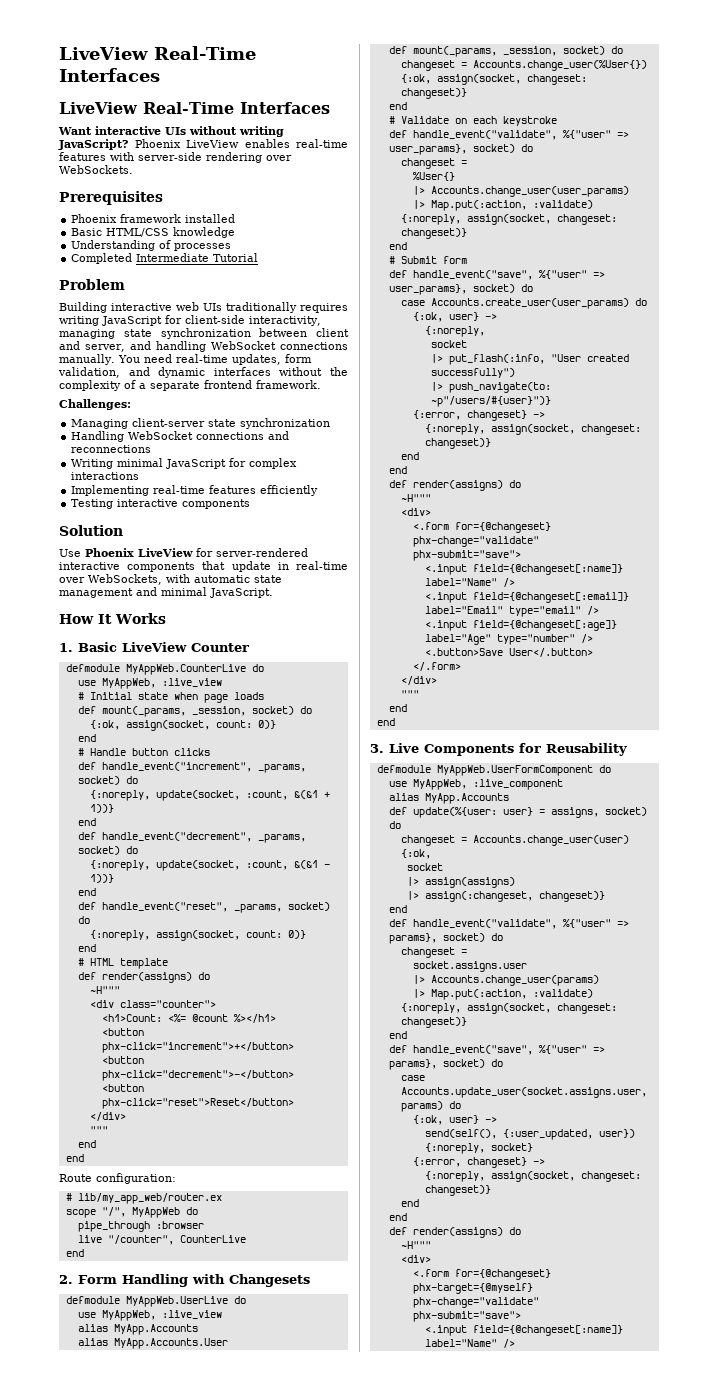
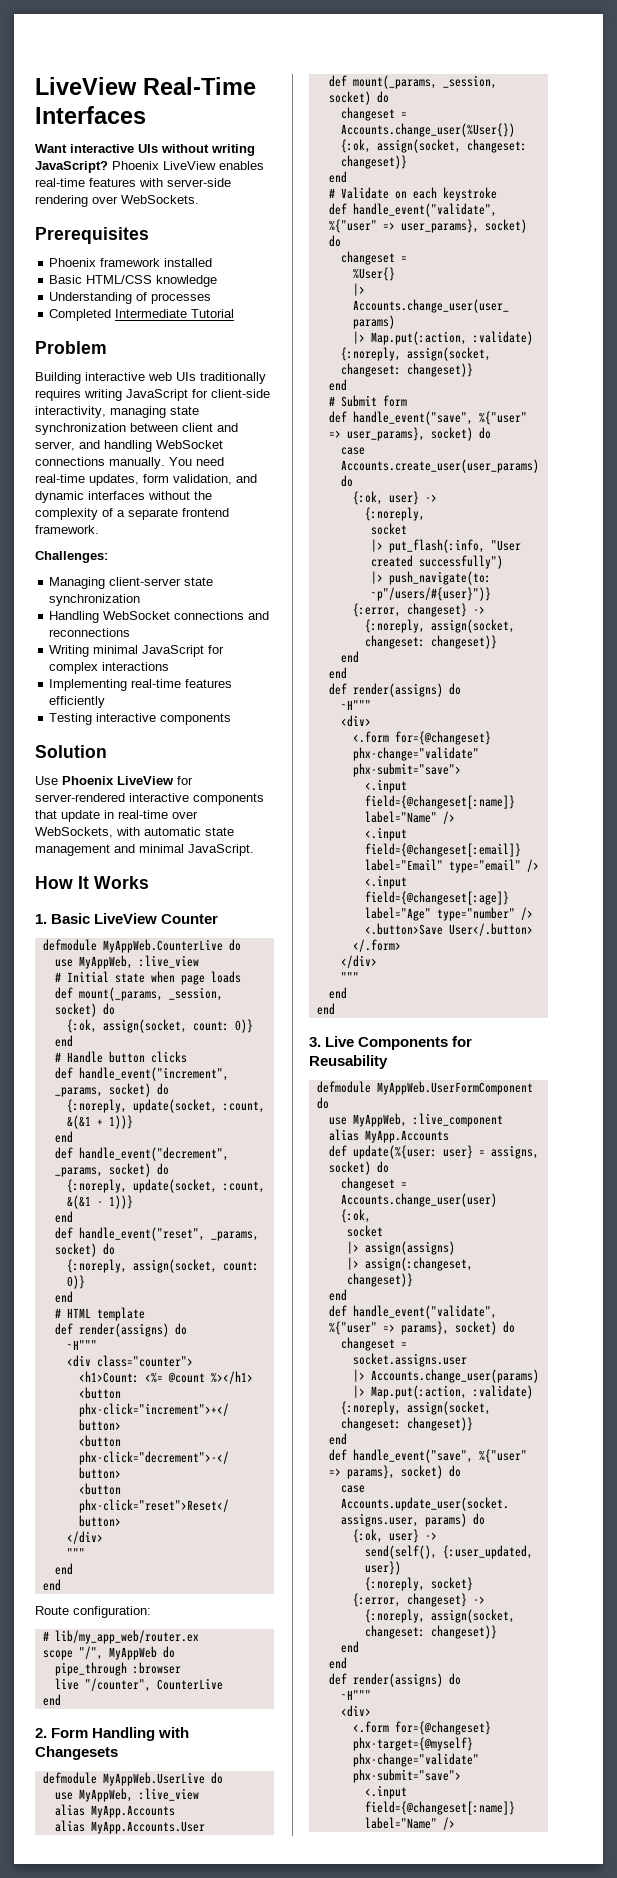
[59,46,256,60] [59,68,160,82] [59,102,330,114] LiveView Real-Time Interfaces // LiveView Real-Time Interfaces -> [35,77,256,95] [35,106,146,124] LiveView Real-Time Interfaces

